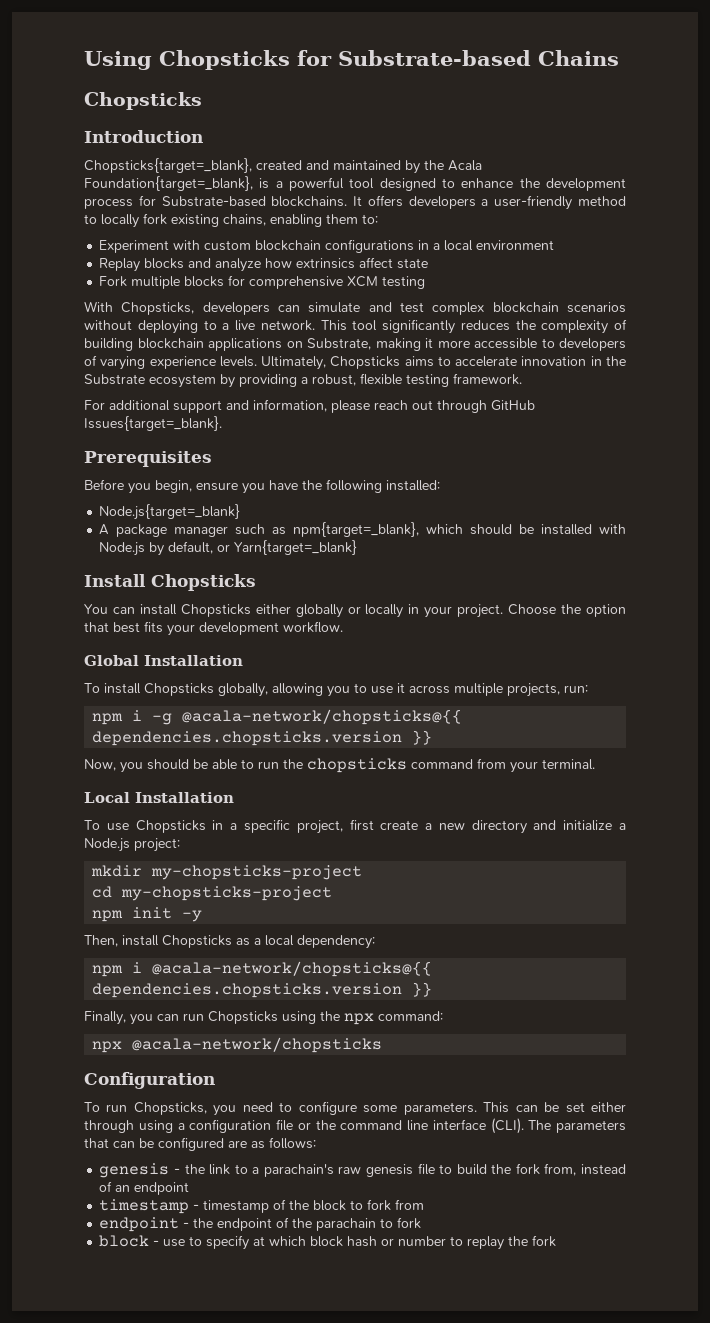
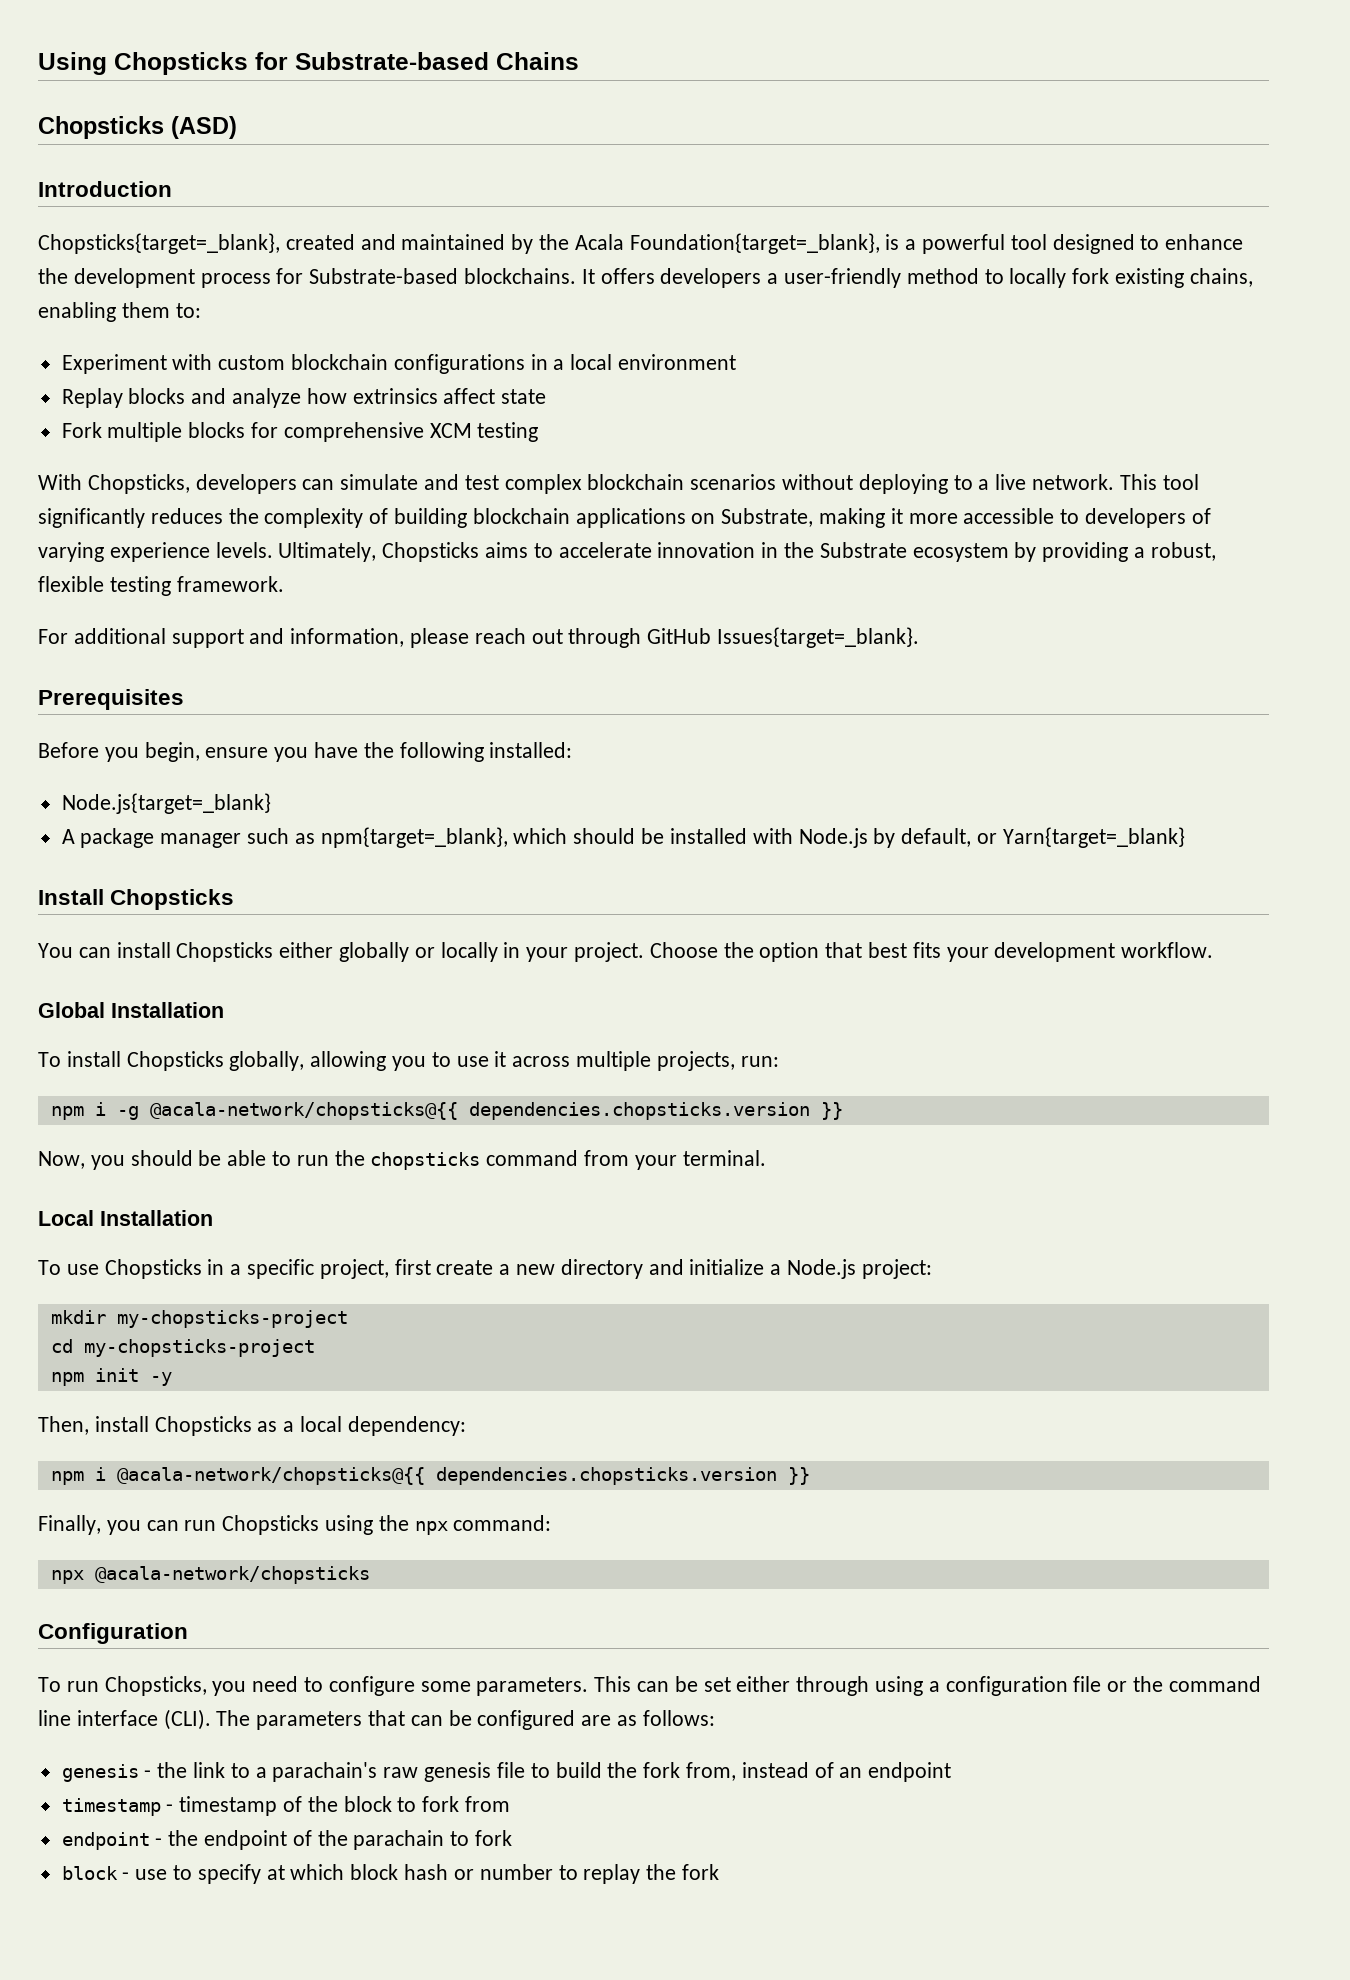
(202, 101) none -> [171,116,237,139] (ASD)

